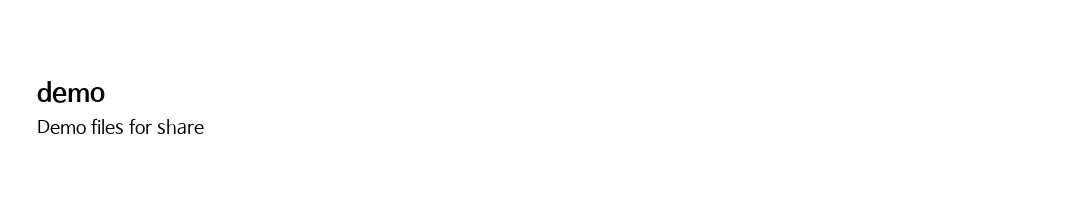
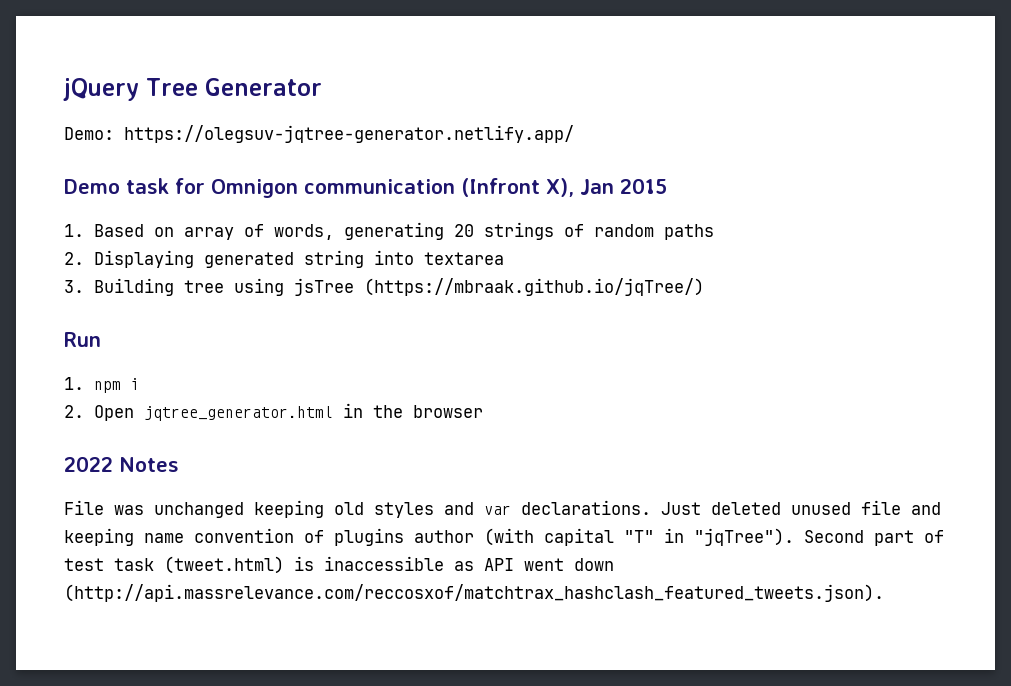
[37,81,105,103] [37,118,204,135] demo // Demo files for share -> [63,78,322,101] [64,125,574,143] [64,178,667,198] [64,222,715,240] [64,250,505,268] [64,278,705,296] [64,332,101,347] [64,377,140,393] [64,403,484,421] [64,456,179,472] [64,500,941,518] [64,528,944,546] [64,556,614,574] [64,584,884,602] jQuery Tree Generator // Demo: https://olegsuv-jqtree-generator.netlify.app/ // Demo task for Omnigon communication (Infront X), Jan 2015 // 1. Based on array of words, generating 20 strings of random paths // 2. Displaying generated string into textarea // 3. Building tree using jsTree (https://mbraak.github.io/jqTree/) // Run // 1. npm i // 2. Open jqtree_generator.html in the browser // 2022 Notes // File was unchanged keeping old styles and var declarations. Just deleted unused file and keeping name convention of plugins author (with capital "T" in "jqTree"). Second part of test task (tweet.html) is inaccessible as API went down (http://api.massrelevance.com/reccosxof/matchtrax_hashclash_featured_tweets.json).

